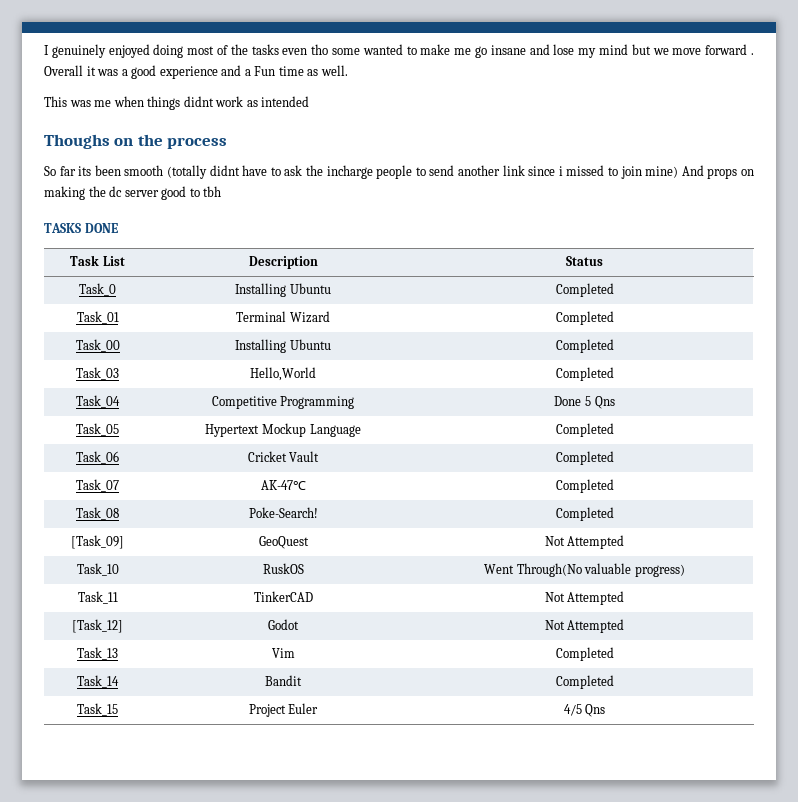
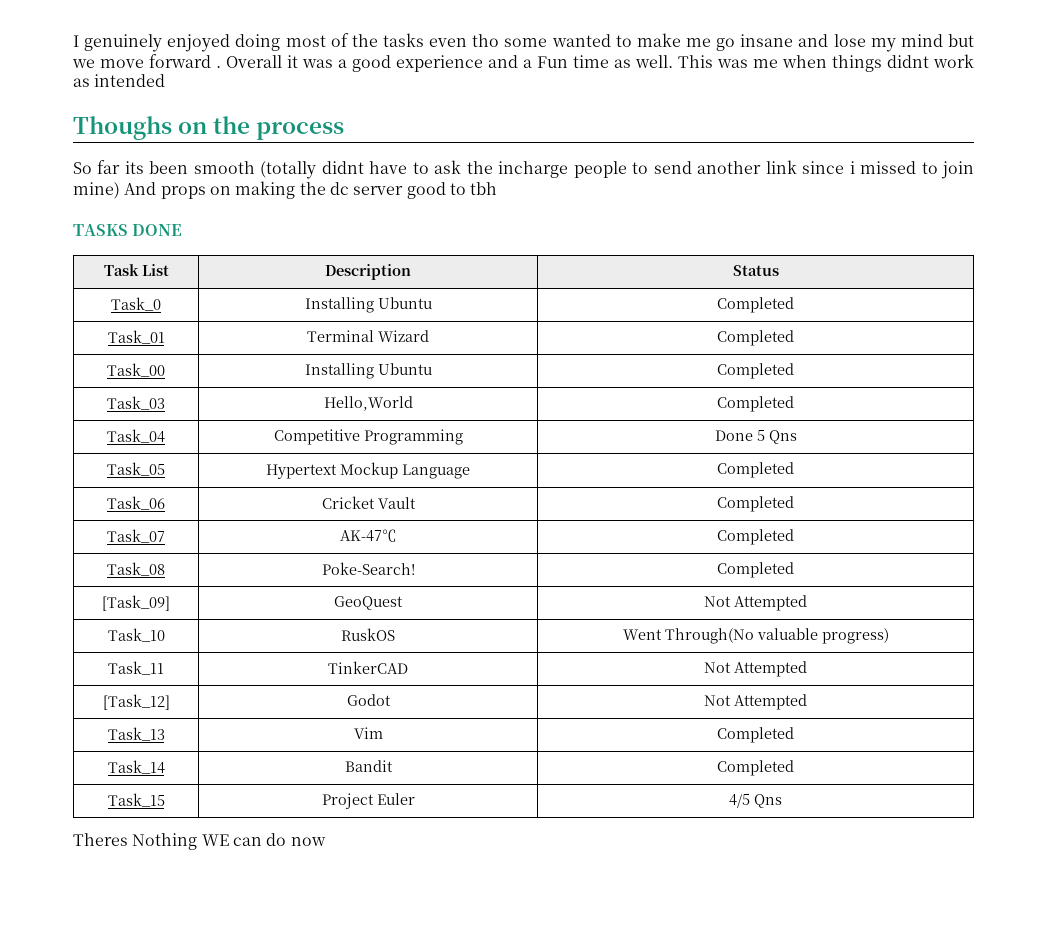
(348, 70) // -> (673, 61) none
(606, 710) none -> [73,833,326,850] // Theres Nothing WE can do now

